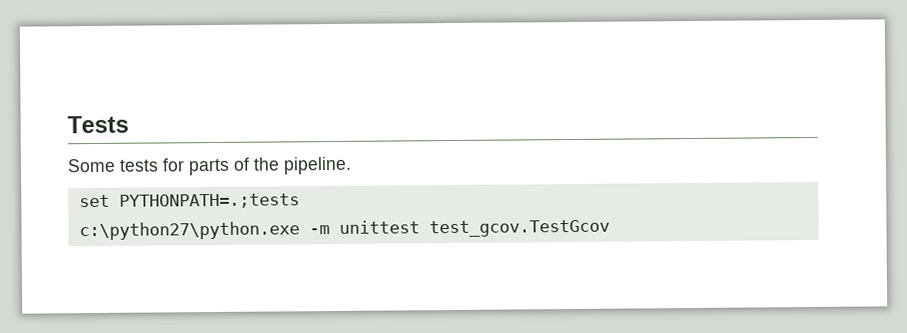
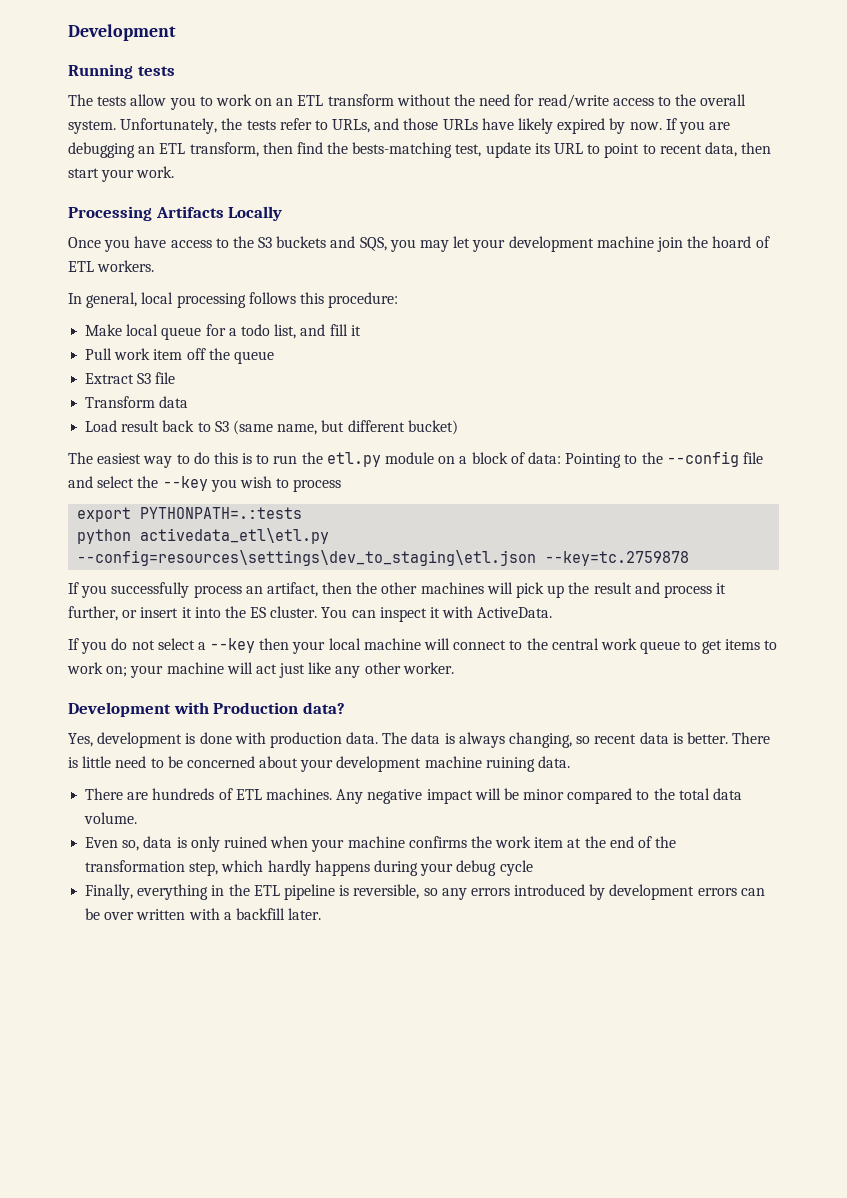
[67,115,129,134] [67,156,352,176] [78,193,300,209] [78,219,610,241] Tests // Some tests for parts of the pipeline. // set PYTHONPATH=.;tests // c:\python27\python.exe -m unittest test_gcov.TestGcov -> [68,24,176,41] [68,64,175,79] [68,94,747,110] [68,118,731,134] [68,142,772,158] [68,166,175,182] [68,206,283,221] [68,236,770,252] [68,260,155,272] [68,292,399,308] [85,324,361,340] [85,348,274,364] [85,372,176,384] [85,396,189,408] [85,420,458,435] [68,451,763,468] [68,476,342,492] [77,507,303,522] [77,528,330,544] [77,550,690,566] [68,582,727,598] [68,606,553,622] [68,638,777,654] [67,662,454,678] [68,702,345,717] [68,732,771,748] [68,756,571,772] [85,788,743,804] [84,812,138,824] [85,836,677,852] [85,860,533,876] [85,884,765,900] [85,908,322,920] Development // Running tests // The tests allow you to work on an ETL transform without the need for read/write access to the overall system. Unfortunately, the tests refer to URLs, and those URLs have likely expired by now. If you are debugging an ETL transform, then find the bests-matching test, update its URL to point to recent data, then start your work. // Processing Artifacts Locally // Once you have access to the S3 buckets and SQS, you may let your development machine join the hoard of ETL workers. // In general, local processing follows this procedure: // Make local queue for a todo list, and fill it // Pull work item off the queue // Extract S3 file // Transform data // Load result back to S3 (same name, but different bucket) // The easiest way to do this is to run the etl.py module on a block of data: Pointing to the --config file and select the --key you wish to process // export PYTHONPATH=.:tests // python activedata_etl\etl.py --config=resources\settings\dev_to_staging\etl.json --key=tc.2759878 // If you successfully process an artifact, then the other machines will pick up the result and process it further, or insert it into the ES cluster. You can inspect it with ActiveData. // If you do not select a --key then your local machine will connect to the central work queue to get items to work on; your machine will act just like any other worker. // Development with Production data? // Yes, development is done with production data. The data is always changing, so recent data is better. There is little need to be concerned about your development machine ruining data. // There are hundreds of ETL machines. Any negative impact will be minor compared to the total data volume. // Even so, data is only ruined when your machine confirms the work item at the end of the transformation step, which hardly happens during your debug cycle // Finally, everything in the ETL pipeline is reversible, so any errors introduced by development errors can be over written with a backfill later.

